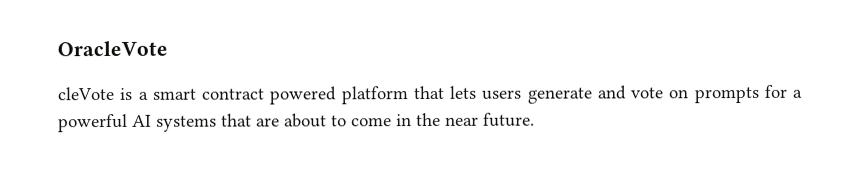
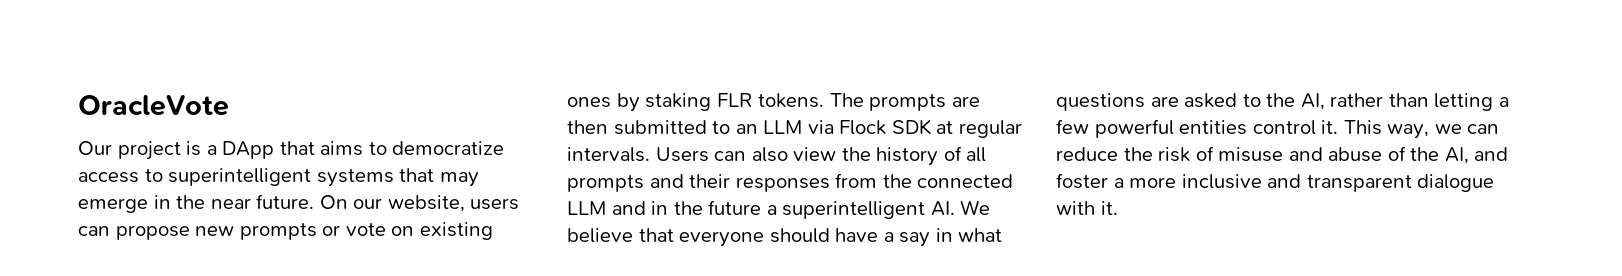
[57,84,803,105] [58,112,535,133] cleVote is a smart contract powered platform that lets users generate and vote on prompts for a powerful AI systems that are about to come in the near future. -> [78,141,505,160] [78,168,479,187] [78,194,520,213] [78,222,493,240] [567,93,980,112] [567,119,1022,138] [567,146,987,166] [567,173,1014,192] [567,200,991,219] [567,228,1003,247] [1056,93,1509,111] [1056,119,1500,139] [1056,146,1509,164] [1056,173,1495,192] [1056,201,1118,215] Our project is a DApp that aims to democratize access to superintelligent systems that may emerge in the near future. On our website, users can propose new prompts or vote on existing ones by staking FLR tokens. The prompts are then submitted to an LLM via Flock SDK at regular intervals. Users can also view the history of all prompts and their responses from the connected LLM and in the future a superintelligent AI. We believe that everyone should have a say in what questions are asked to the AI, rather than letting a few powerful entities control it. This way, we can reduce the risk of misuse and abuse of the AI, and foster a more inclusive and transparent dialogue with it.

